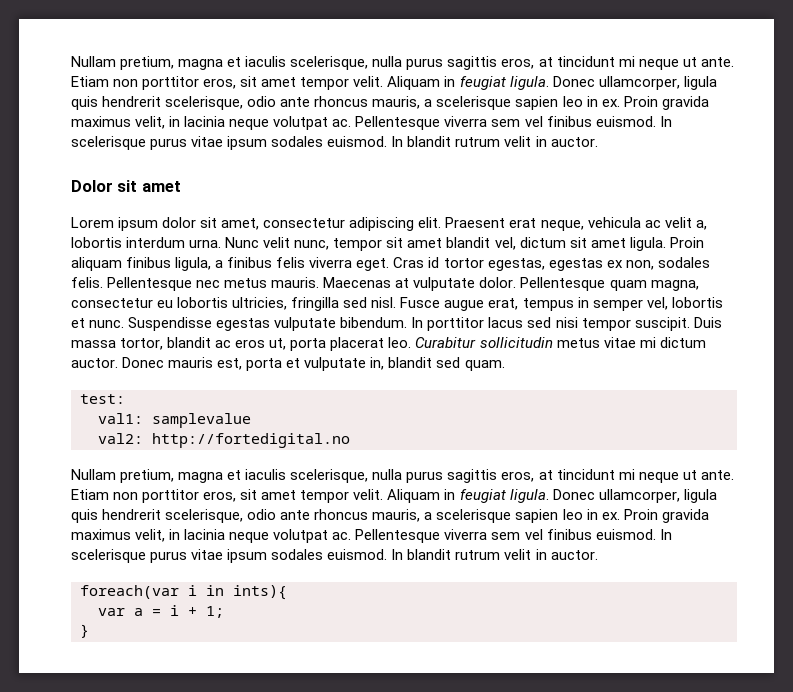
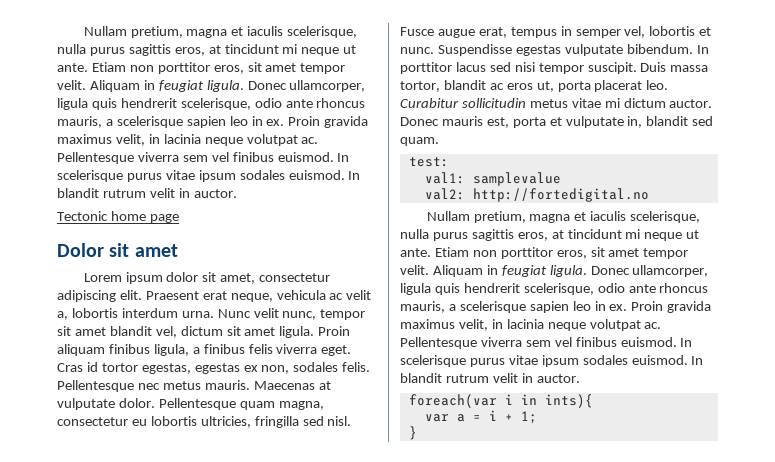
(598, 142) none -> [57,211,179,223] // Tectonic home page

